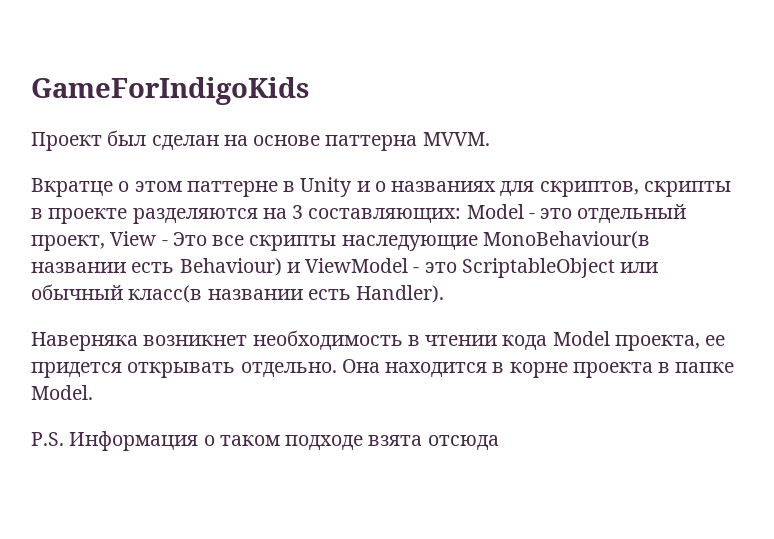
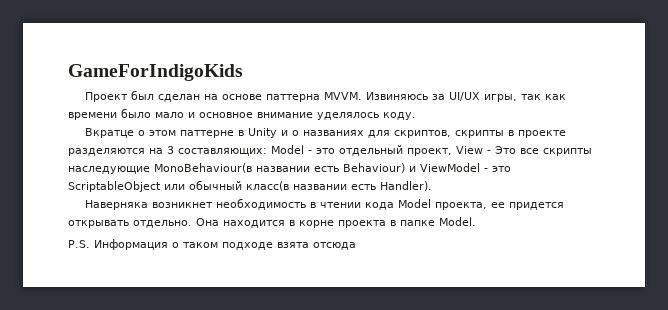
(490, 139) none -> [366,92,567,102] [68,108,416,120] Извиняюсь за UI/UX игры, так как времени было мало и основное внимание уделялось коду.

